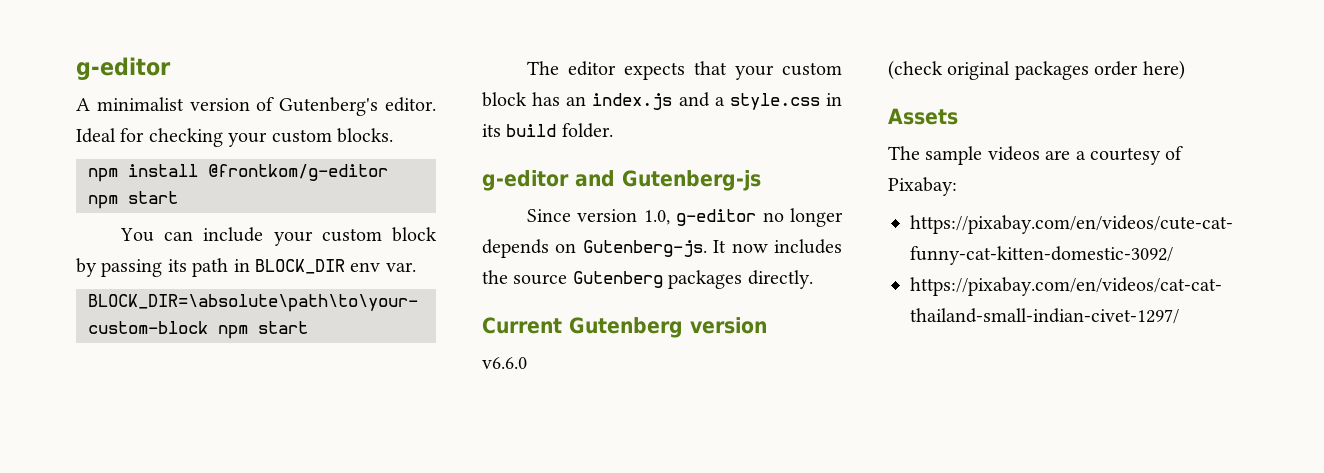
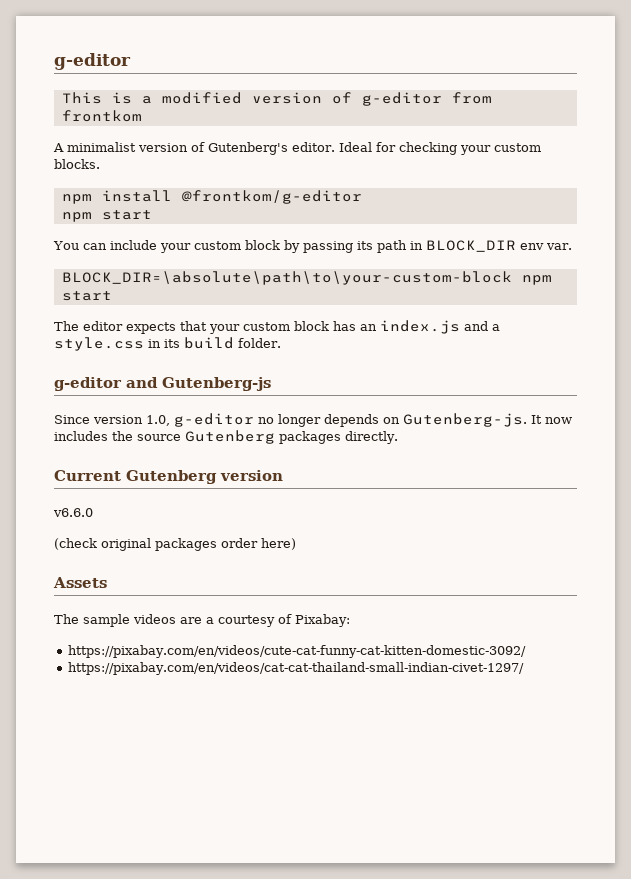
[76,57,171,80] g-editor -> [54,53,131,70] [61,92,492,106] [61,110,142,122] g-editor // This is a modified version of g-editor from frontkom

